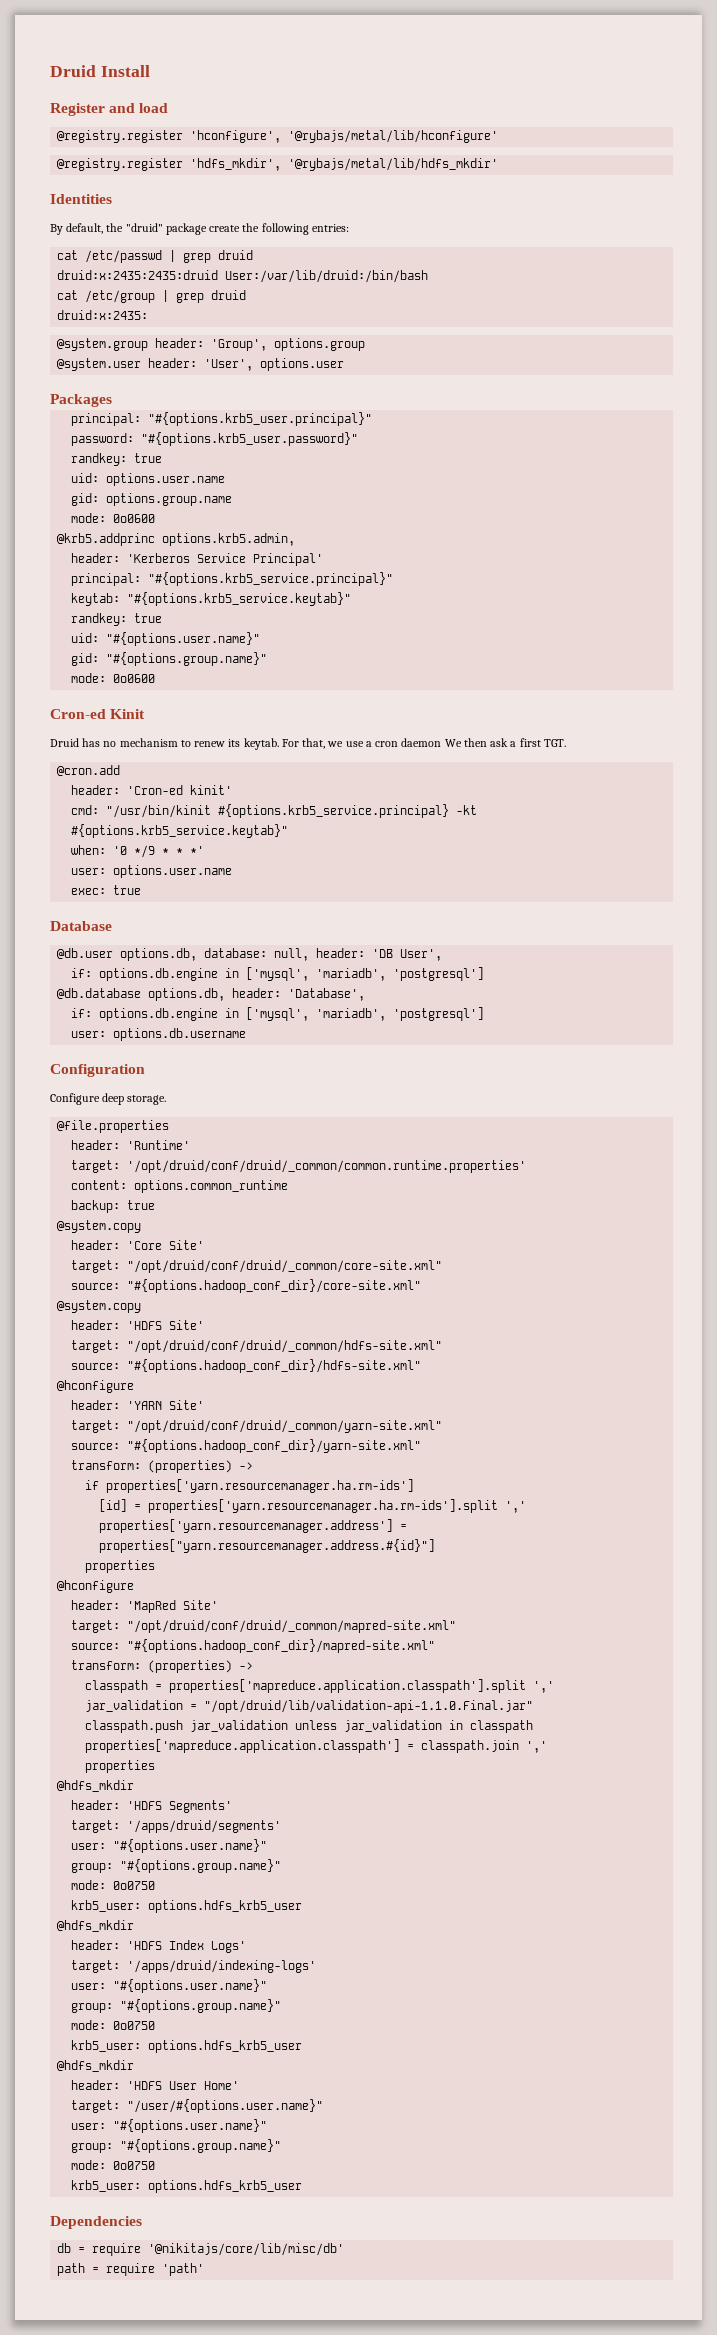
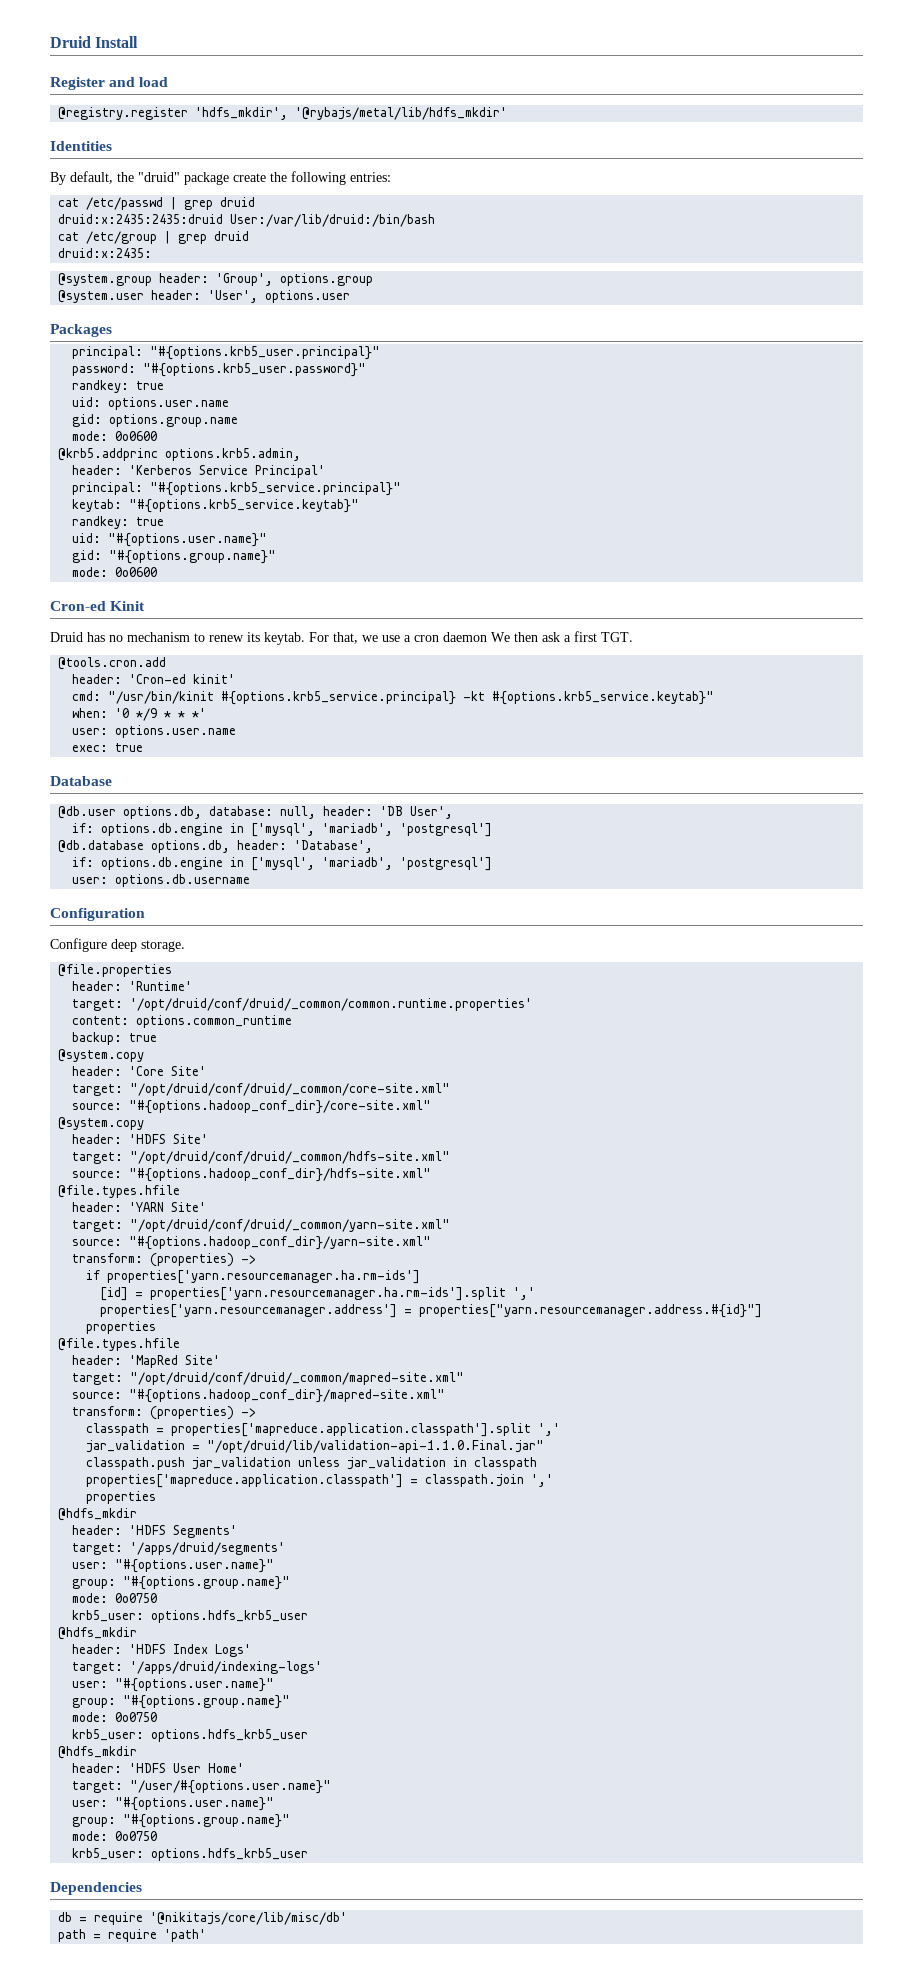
[57,130,499,143] // @registry.register 'hconfigure', '@rybajs/metal/lib/hconfigure' -> (169, 82) none
[57,765,121,776] @cron.add -> [58,657,167,670] @tools.cron.add
[57,1380,135,1393] @hconfigure -> [58,1185,181,1198] @file.types.hfile
[57,1580,135,1593] @hconfigure -> [58,1338,181,1351] @file.types.hfile

